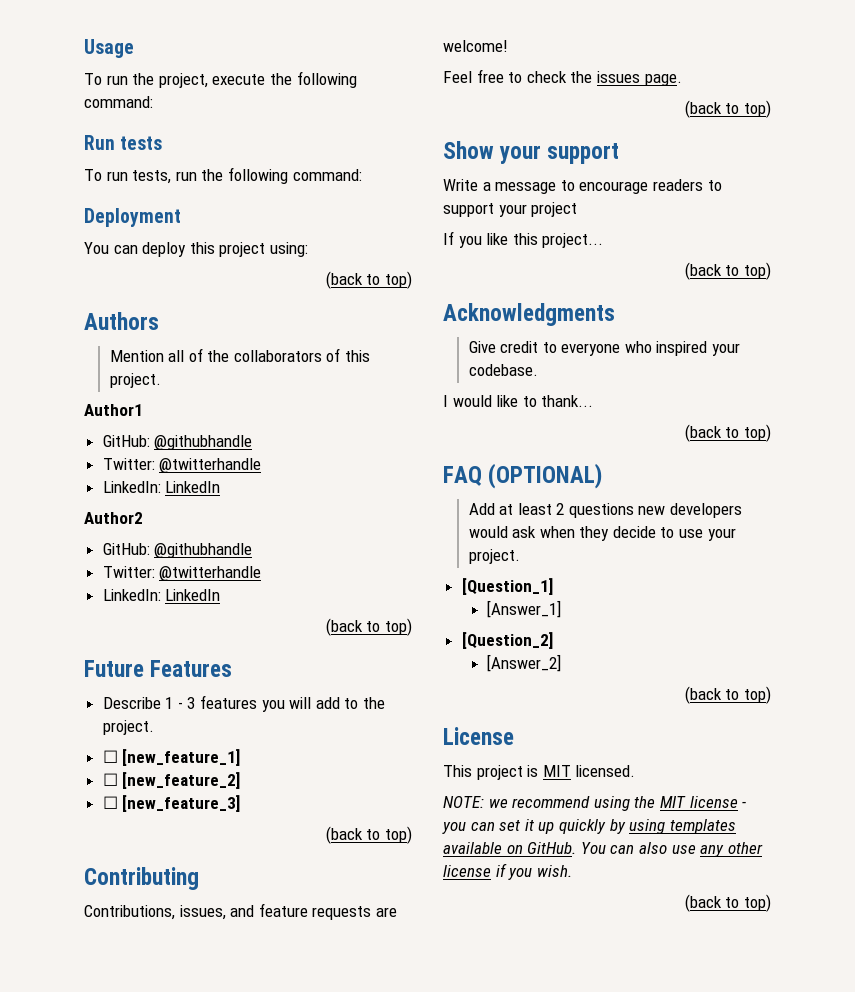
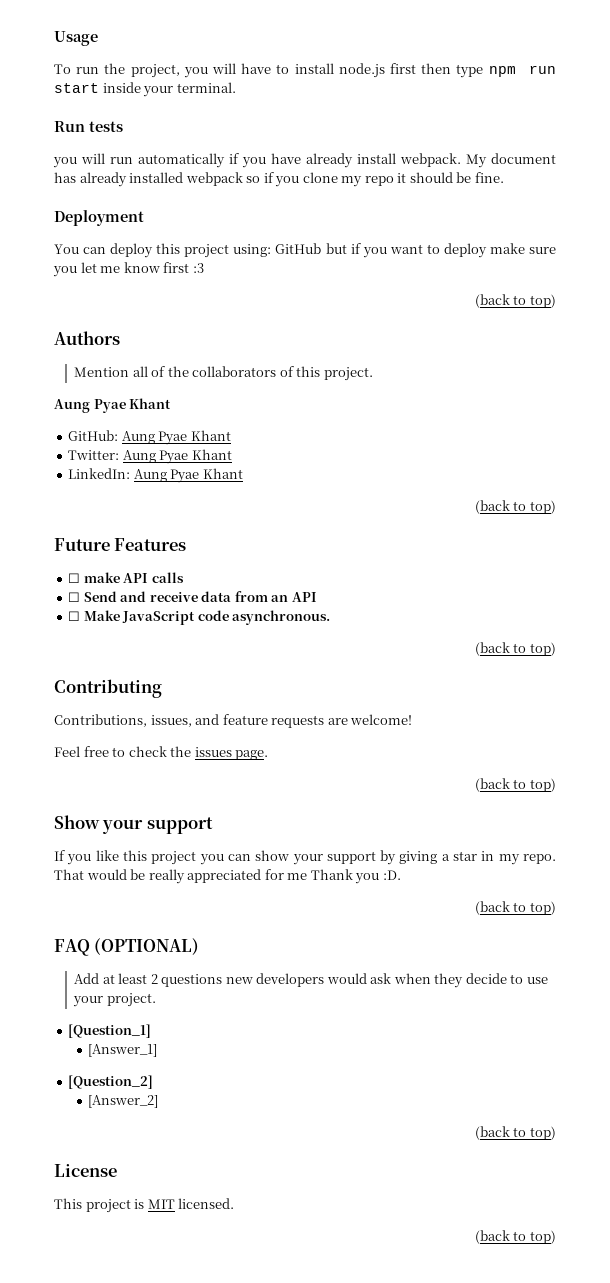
[212,71,357,88] [84,96,153,108] [84,135,163,150] [84,167,362,184] execute the following command: // Run tests // To run tests, run the following command: -> [183,63,557,78] [54,82,236,97] [54,121,123,132] [53,153,556,168] [54,172,504,187] you will have to install node.js first then type npm run start inside your terminal. // Run tests // you will run automatically if you have already install webpack. My document has already installed webpack so if you clone my repo it should be fine.
(308, 249) none -> [275,243,556,258] [53,262,204,277] GitHub but if you want to deploy make sure you let me know first :3
[84,404,143,416] [102,435,253,450] [102,458,262,473] [102,481,221,493] [84,512,143,524] [102,543,253,558] [102,566,262,581] [102,589,221,601] Author1 // GitHub: @githubhandle // Twitter: @twitterhandle // LinkedIn: LinkedIn // Author2 // GitHub: @githubhandle // Twitter: @twitterhandle // LinkedIn: LinkedIn -> [54,398,172,413] [68,430,231,445] [68,449,232,464] [68,468,243,483] Aung Pyae Khant // GitHub: Aung Pyae Khant // Twitter: Aung Pyae Khant // LinkedIn: Aung Pyae Khant
[102,695,386,712] [102,720,154,735] [102,749,241,766] [102,772,241,789] [102,795,241,812] Describe 1 - 3 features you will add to the project. // ☐ [new_feature_1] // ☐ [new_feature_2] // ☐ [new_feature_3] -> [68,572,184,583] [68,591,317,602] [68,610,331,625] ☐ make API calls // ☐ Send and receive data from an API // ☐ Make JavaScript code asynchronous.
[443,179,722,194] [443,202,578,217] [443,231,604,248] [684,262,771,280] [443,303,615,326] [468,341,741,356] [468,364,538,376] [443,395,594,407] Write a message to encourage readers to support your project // If you like this project... // (back to top) // Acknowledgments // Give credit to everyone who inspired your codebase. // I would like to thank... -> [54,850,556,865] [54,869,401,884] If you like this project you can show your support by giving a star in my repo. That would be really appreciated for me Thank you :D.
[443,796,747,811] [442,819,736,834] [443,842,763,857] [443,863,572,880] // NOTE: we recommend using the MIT license - you can set it up quickly by using templates available on GitHub. You can also use any other license if you wish. -> (235, 1203) none

